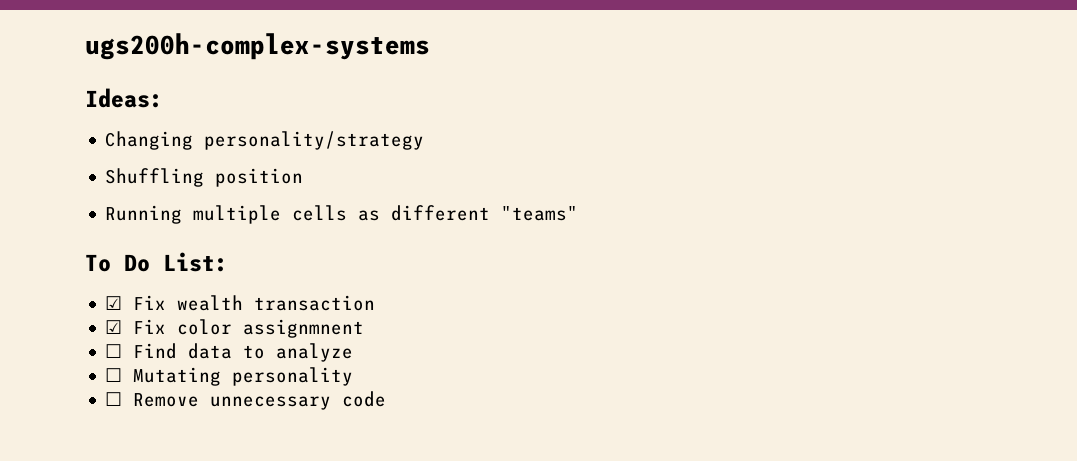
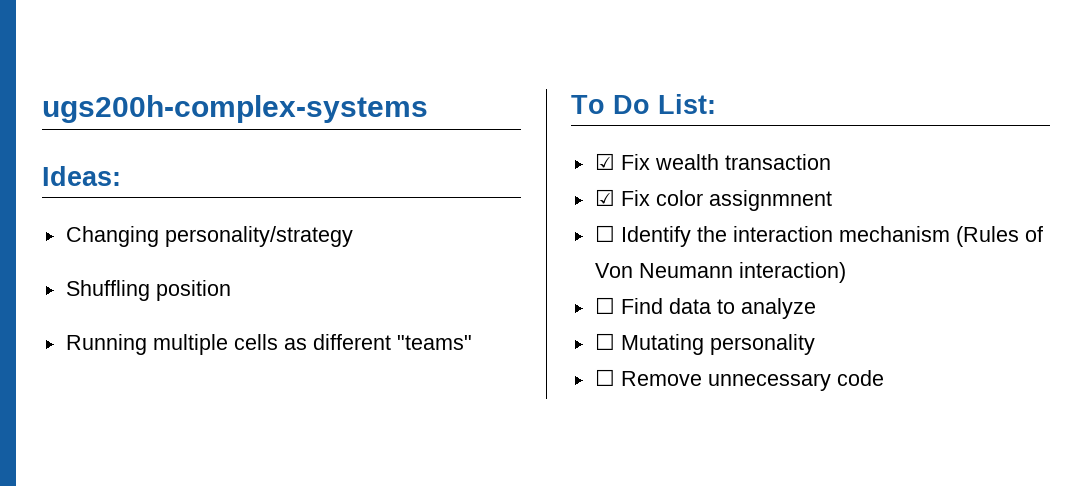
(365, 328) none -> [594,225,1043,247] [594,262,846,283] // ☐ Identify the interaction mechanism (Rules of Von Neumann interaction)

